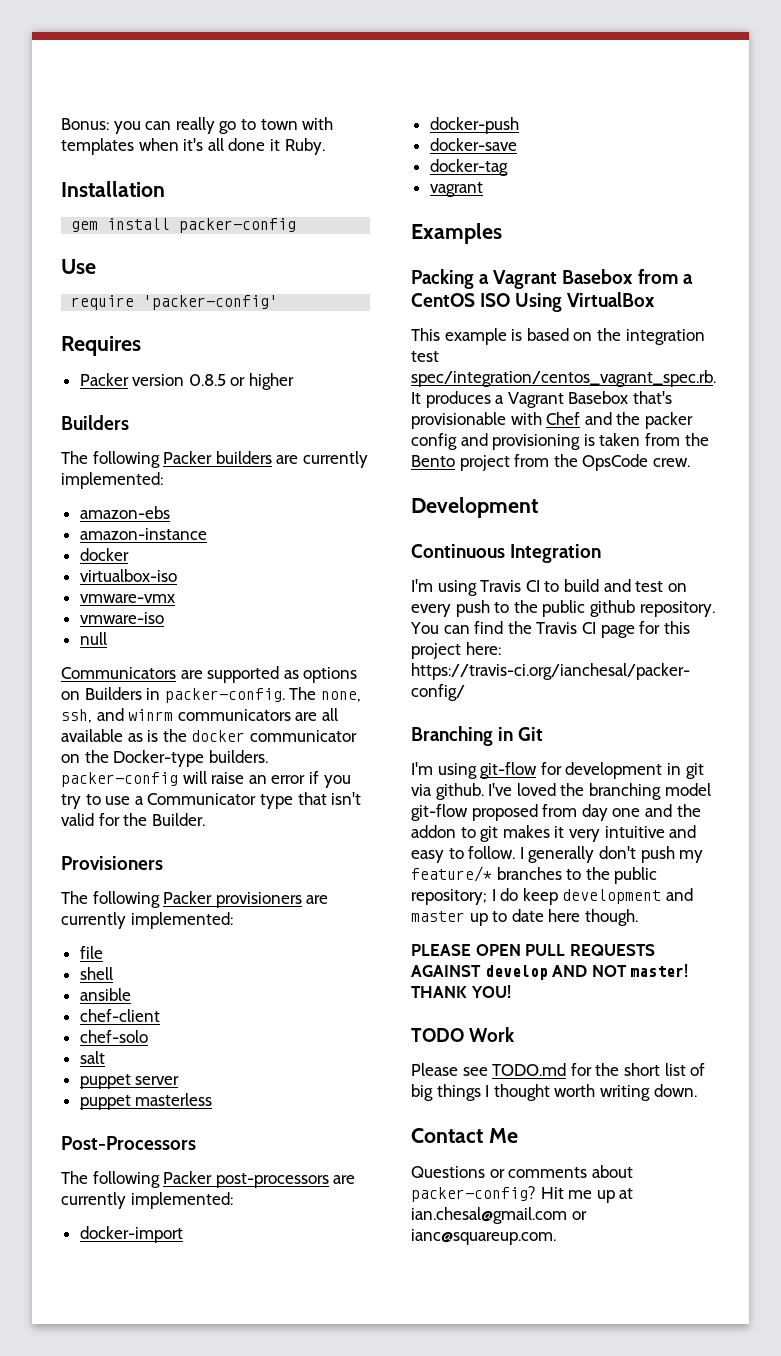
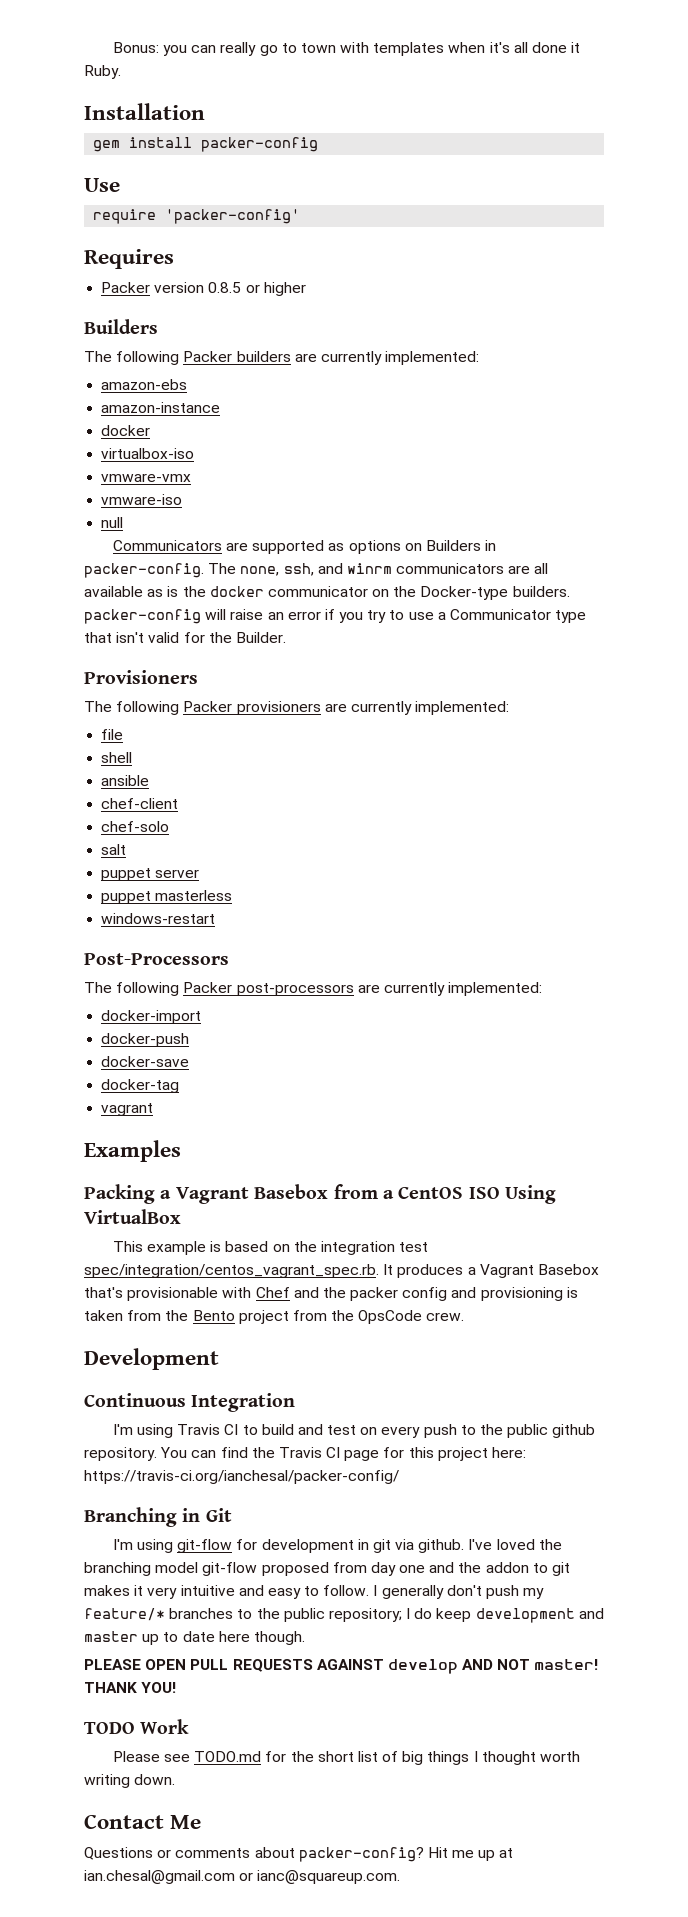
(213, 1099) none -> [101,913,216,924] // windows-restart

